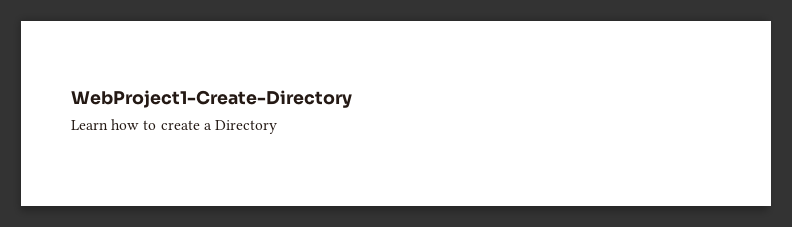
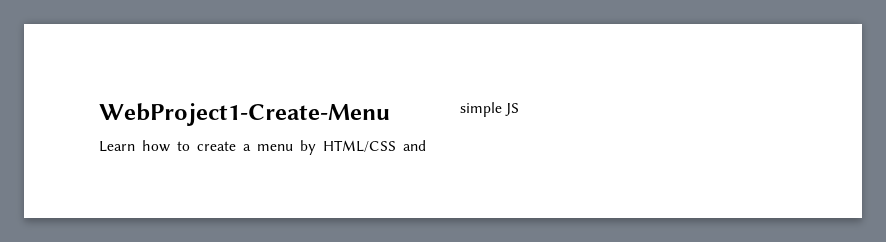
[71,90,352,108] WebProject1-Create-Directory -> [99,103,390,126] WebProject1-Create-Menu
[214,120,277,134] Directory -> [257,140,426,155] [460,102,520,117] menu by HTML/CSS and simple JS

